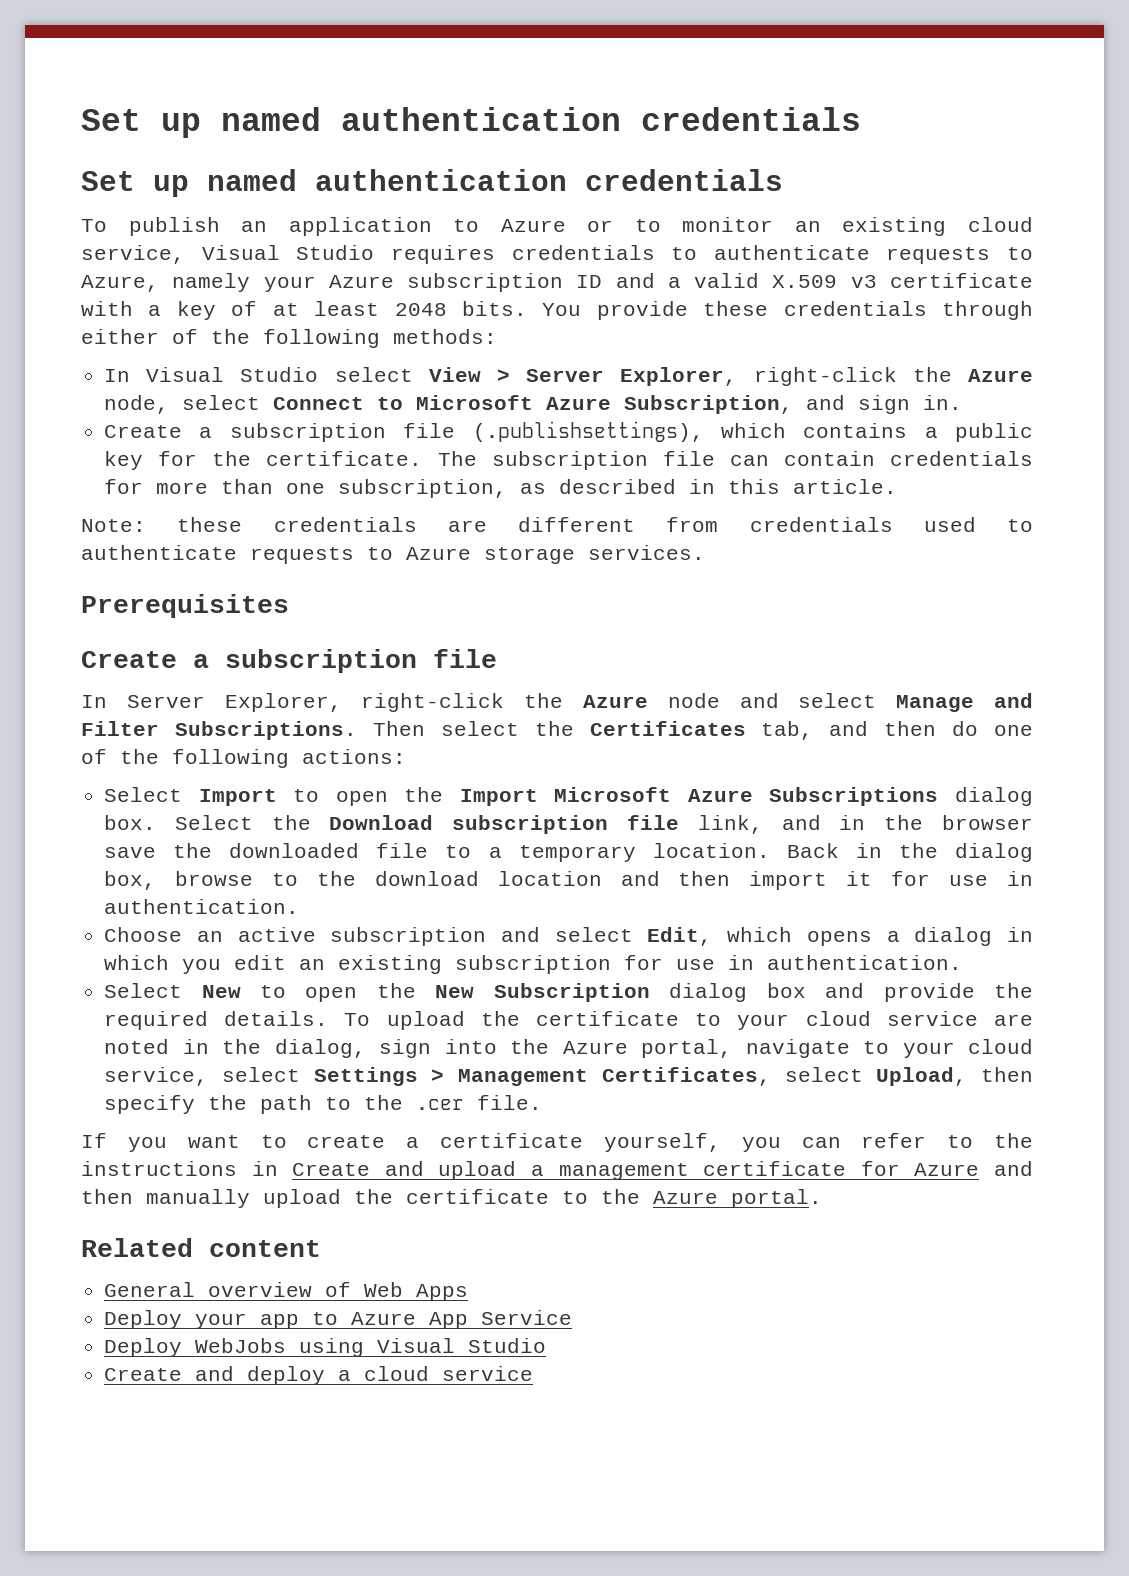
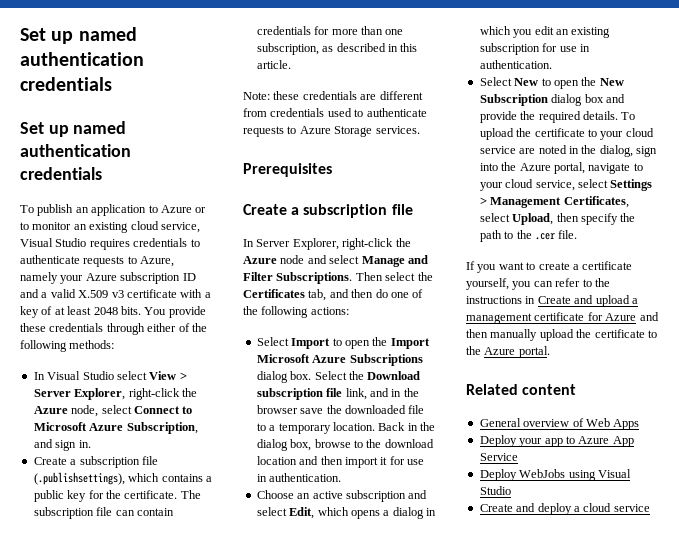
[484,547,575,564] storage -> [334,126,373,137] Storage

